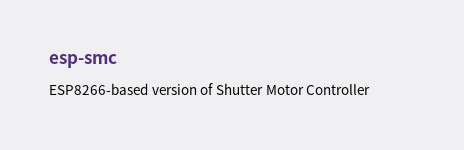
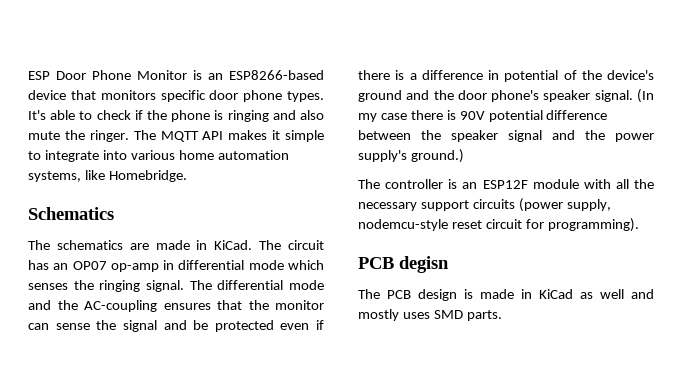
[49,54,117,68] [49,83,371,95] esp-smc // ESP8266-based version of Shutter Motor Controller -> [28,70,324,80] [28,90,324,102] [28,110,324,122] [28,130,324,142] [28,150,289,162] [28,170,187,182] [28,207,114,220] [28,240,324,250] [28,260,324,272] [28,280,324,292] [28,300,324,312] [28,320,324,332] [358,70,654,82] [358,89,654,103] [358,110,608,122] [358,130,654,142] [358,149,464,163] [358,179,654,189] [358,198,611,212] [358,218,639,232] [358,256,449,273] [358,289,654,301] [358,309,502,321] ESP Door Phone Monitor is an ESP8266-based device that monitors specific door phone types. It's able to check if the phone is ringing and also mute the ringer. The MQTT API makes it simple to integrate into various home automation systems, like Homebridge. // Schematics // The schematics are made in KiCad. The circuit has an OP07 op-amp in differential mode which senses the ringing signal. The differential mode and the AC-coupling ensures that the monitor can sense the signal and be protected even if there is a difference in potential of the device's ground and the door phone's speaker signal. (In my case there is 90V potential difference between the speaker signal and the power supply's ground.) // The controller is an ESP12F module with all the necessary support circuits (power supply, nodemcu-style reset circuit for programming). // PCB degisn // The PCB design is made in KiCad as well and mostly uses SMD parts.

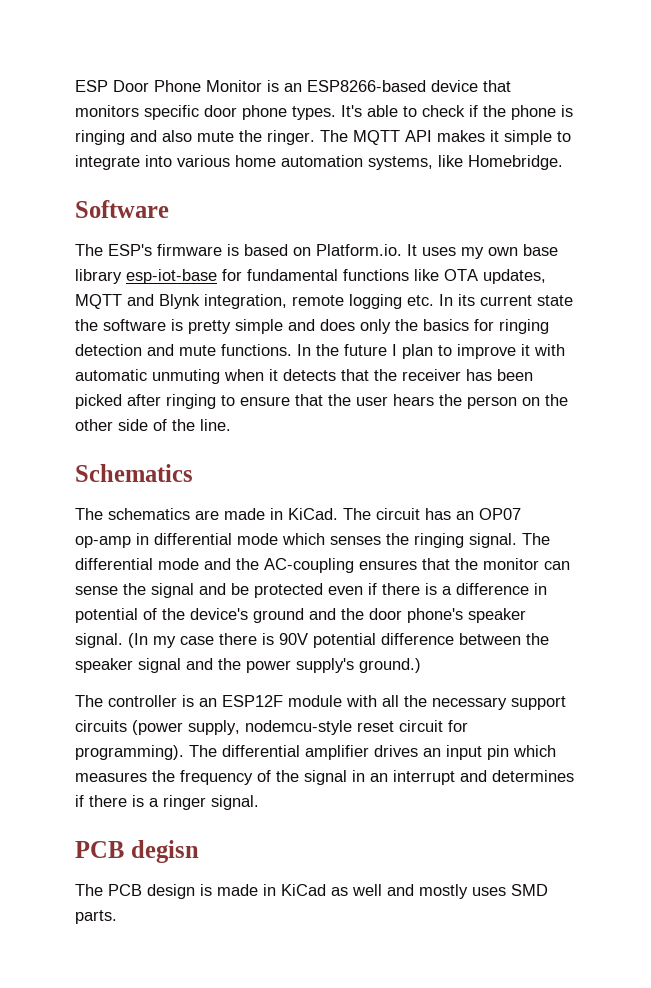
(187, 176) none -> [75,200,169,218] [75,244,558,259] [75,269,546,284] [75,294,573,309] [75,319,549,334] [75,344,565,359] [75,369,533,384] [75,394,568,409] [75,419,231,431] // Software // The ESP's firmware is based on Platform.io. It uses my own base library esp-iot-base for fundamental functions like OTA updates, MQTT and Blynk integration, remote logging etc. In its current state the software is pretty simple and does only the basics for ringing detection and mute functions. In the future I plan to improve it with automatic unmuting when it detects that the receiver has been picked after ringing to ensure that the user hears the person on the other side of the line.
(639, 225) none -> [189,745,556,760] [75,770,574,785] [75,795,259,810] The differential amplifier drives an input pin which measures the frequency of the signal in an interrupt and determines if there is a ringer signal.

